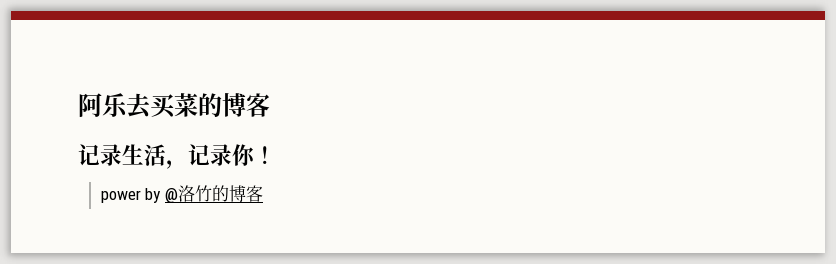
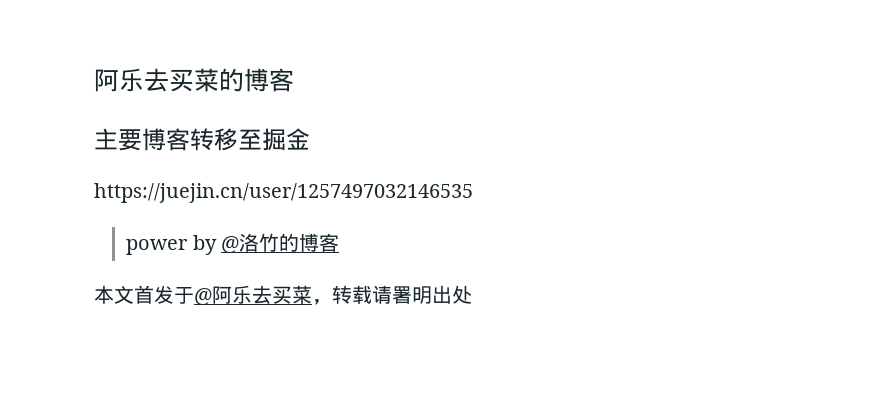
[78,144,276,169] 记录生活，记录你！ -> [94,128,310,151] [94,183,473,203] 主要博客转移至掘金 // https://juejin.cn/user/1257497032146535
(263, 193) none -> [94,285,472,306] // 本文首发于@阿乐去买菜，转载请署明出处

